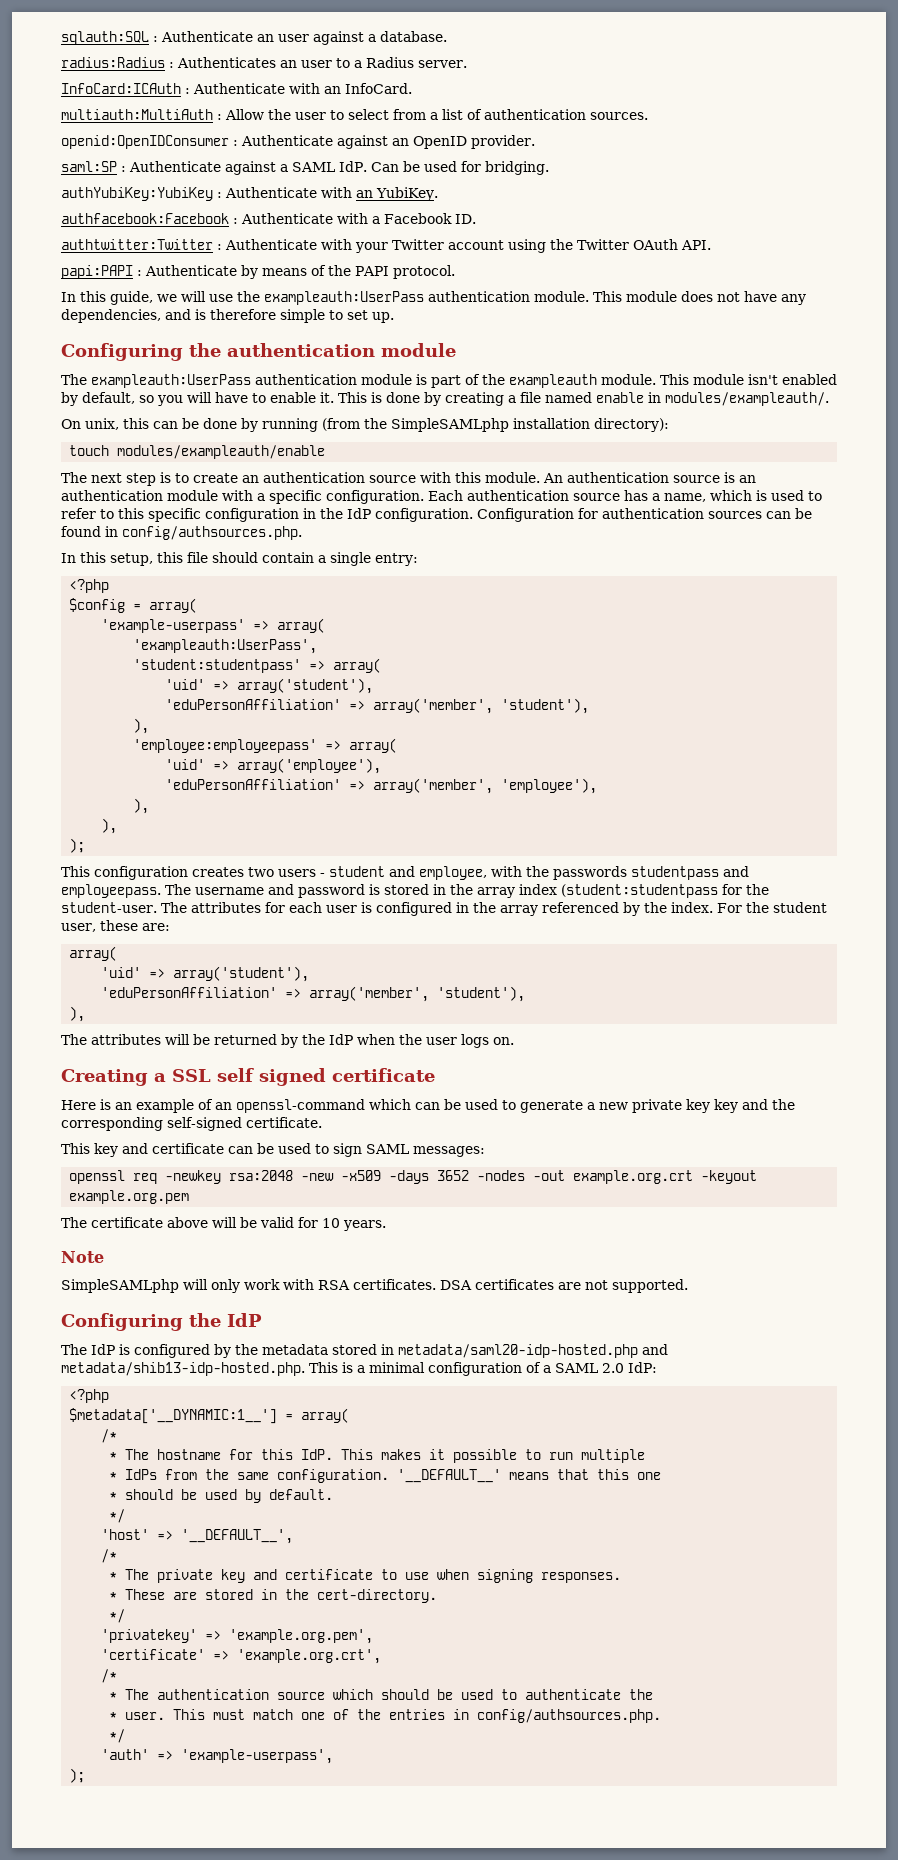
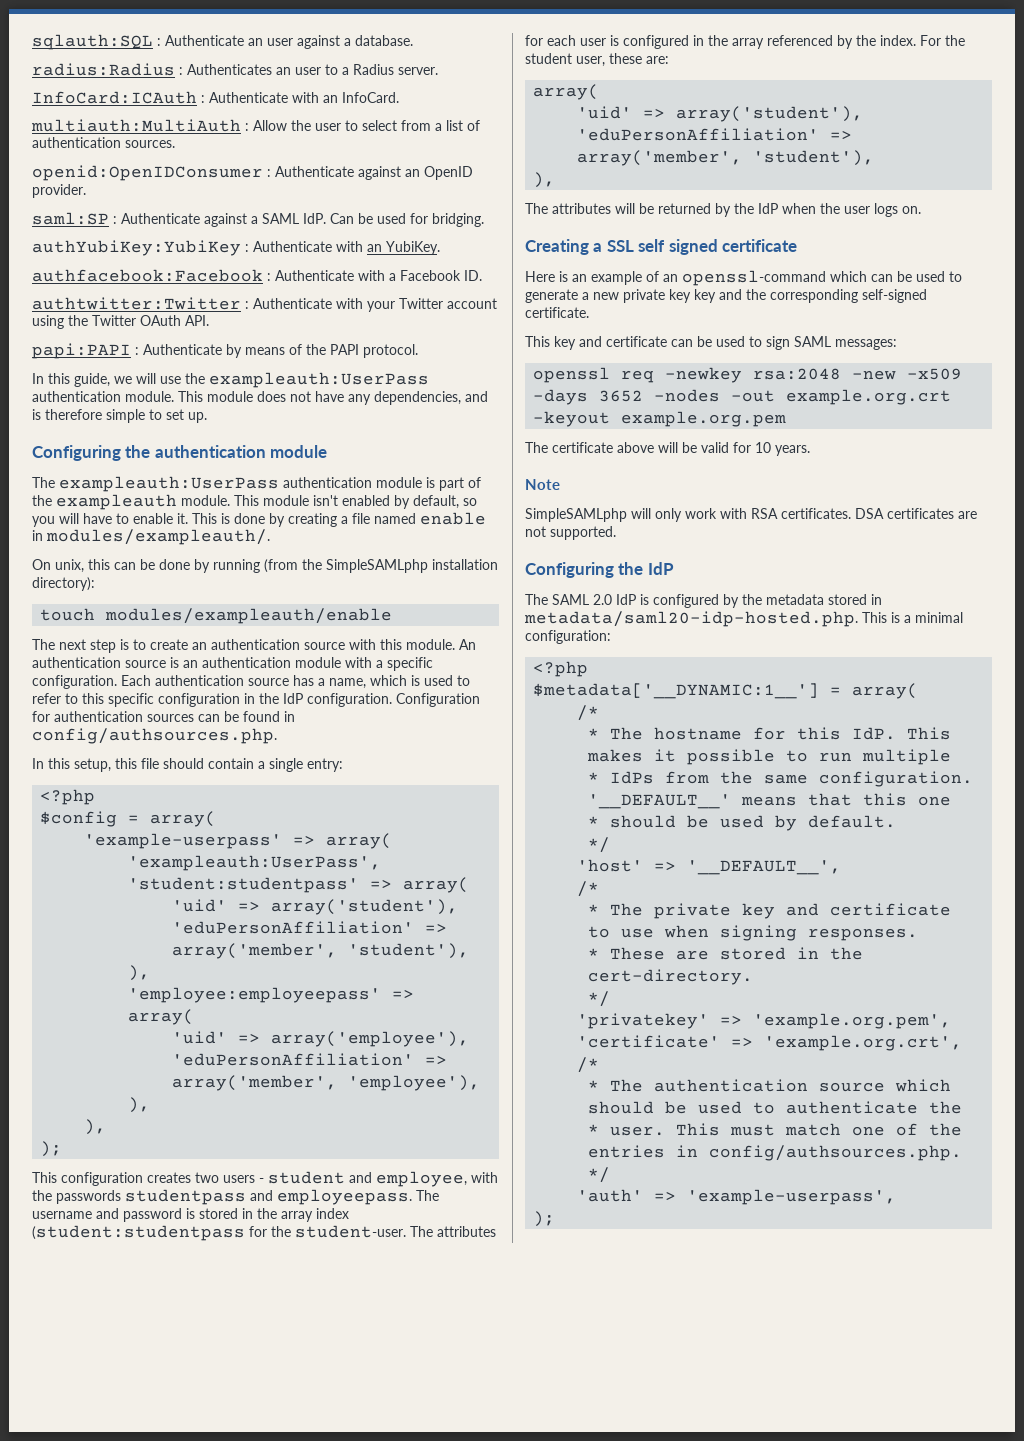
(87, 1349) none -> [552,594,612,605] SAML 2.0
[398,1344,668,1358] [61,1362,305,1376] metadata/saml20-idp-hosted.php and metadata/shib13-idp-hosted.php. -> [524,611,858,627] metadata/saml20-idp-hosted.php.
[428,1362,657,1376] configuration of a SAML 2.0 IdP: -> [525,630,611,644] configuration:

